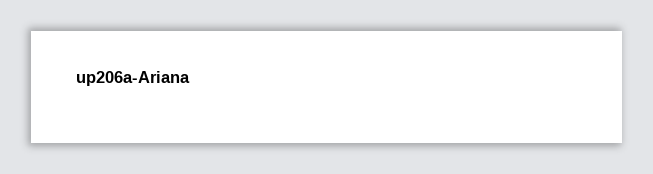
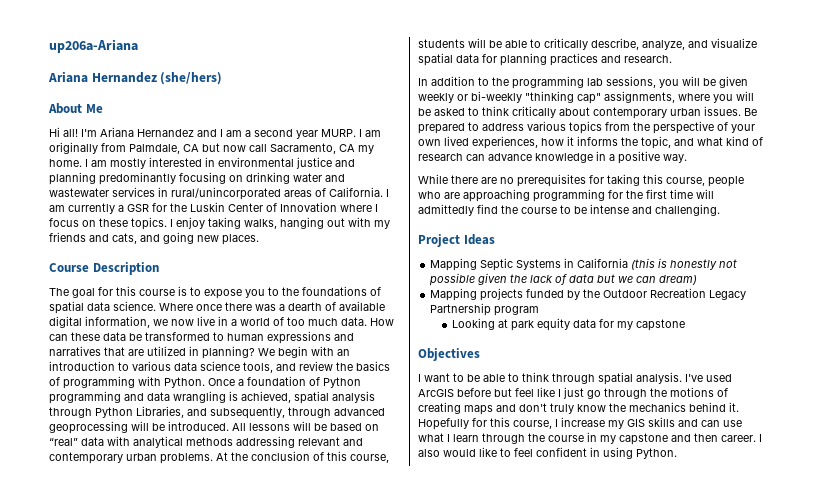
(190, 78) none -> [48,71,223,85] [48,103,103,114] [49,127,381,139] [49,142,374,154] [49,157,355,169] [49,172,345,185] [49,187,389,200] [49,202,378,214] [49,217,390,230] [49,232,259,245] [49,262,159,275] [49,286,381,299] [49,301,385,314] [49,316,394,328] [49,331,354,344] [49,346,350,359] [49,361,390,373] [49,376,361,389] [49,391,375,404] [49,406,385,419] [49,421,379,434] [49,436,363,448] [49,451,389,464] [418,38,757,50] [418,53,672,66] [418,76,748,89] [418,91,754,104] [418,106,757,119] [418,121,755,134] [418,136,763,149] [418,151,687,164] [418,174,744,187] [418,189,714,202] [418,204,720,216] [418,234,495,247] [430,258,738,271] [429,273,698,286] [430,288,747,301] [430,303,540,316] [451,318,685,331] [418,348,480,361] [418,372,732,385] [418,387,728,399] [418,402,739,415] [418,417,742,430] [418,432,762,445] [418,447,677,459] // Ariana Hernandez (she/hers) // About Me // Hi all! I'm Ariana Hernandez and I am a second year MURP. I am originally from Palmdale, CA but now call Sacramento, CA my home. I am mostly interested in environmental justice and planning predominantly focusing on drinking water and wastewater services in rural/unincorporated areas of California. I am currently a GSR for the Luskin Center of Innovation where I focus on these topics. I enjoy taking walks, hanging out with my friends and cats, and going new places. // Course Description // The goal for this course is to expose you to the foundations of spatial data science. Where once there was a dearth of available digital information, we now live in a world of too much data. How can these data be transformed to human expressions and narratives that are utilized in planning? We begin with an introduction to various data science tools, and review the basics of programming with Python. Once a foundation of Python programming and data wrangling is achieved, spatial analysis through Python Libraries, and subsequently, through advanced geoprocessing will be introduced. All lessons will be based on “real” data with analytical methods addressing relevant and contemporary urban problems. At the conclusion of this course, students will be able to critically describe, analyze, and visualize spatial data for planning practices and research. // In addition to the programming lab sessions, you will be given weekly or bi-weekly "thinking cap" assignments, where you will be asked to think critically about contemporary urban issues. Be prepared to address various topics from the perspective of your own lived experiences, how it informs the topic, and what kind of research can advance knowledge in a positive way. // While there are no prerequisites for taking this course, people who are approaching programming for the first time will admittedly find the course to be intense and challenging. // Project Ideas // Mapping Septic Systems in California (this is honestly not possible given the lack of data but we can dream) // Mapping projects funded by the Outdoor Recreation Legacy Partnership program // Looking at park equity data for my capstone // Objectives // I want to be able to think through spatial analysis. I've used ArcGIS before but feel like I just go through the motions of creating maps and don't truly know the mechanics behind it. Hopefully for this course, I increase my GIS skills and can use what I learn through the course in my capstone and then career. I also would like to feel confident in using Python.

